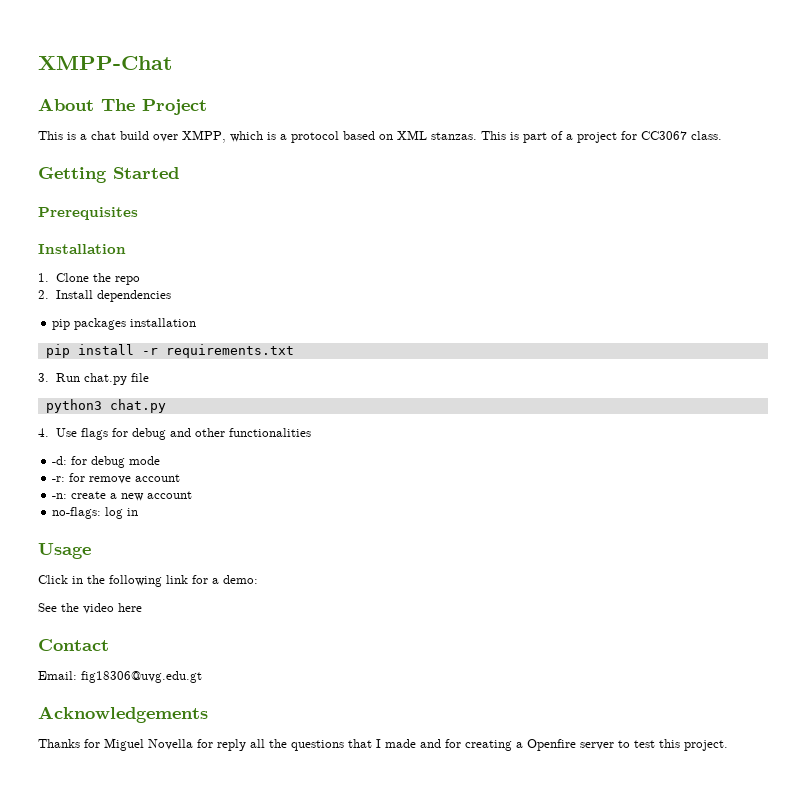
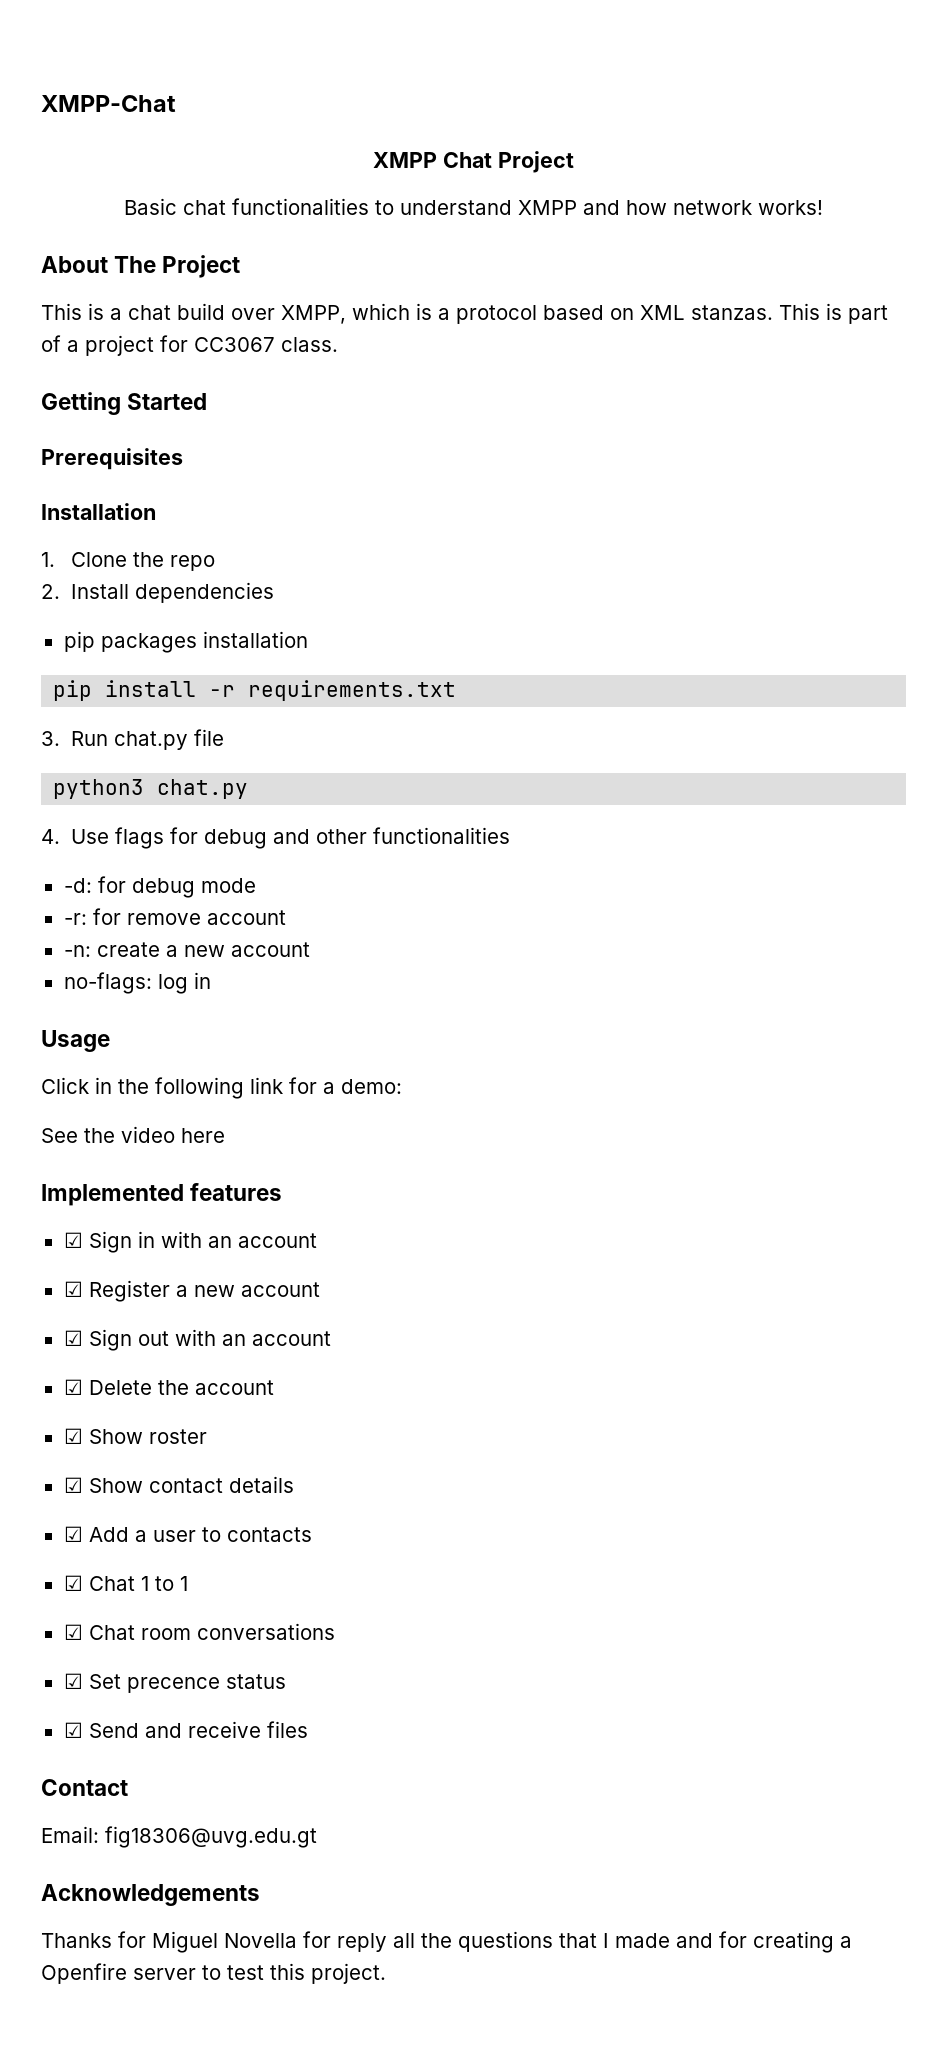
(172, 63) none -> [373,151,574,173] [124,198,823,215] // XMPP Chat Project // Basic chat functionalities to understand XMPP and how network works!
(142, 607) none -> [41,1183,283,1206] [63,1231,317,1253] [63,1280,320,1302] [63,1329,331,1351] [63,1379,274,1395] [63,1428,207,1444] [63,1476,294,1493] [63,1526,312,1542] [63,1575,188,1591] [63,1623,335,1640] [63,1673,286,1693] [63,1721,308,1738] // Implemented features // ☑ Sign in with an account // ☑ Register a new account // ☑ Sign out with an account // ☑ Delete the account // ☑ Show roster // ☑ Show contact details // ☑ Add a user to contacts // ☑ Chat 1 to 1 // ☑ Chat room conversations // ☑ Set precence status // ☑ Send and receive files

